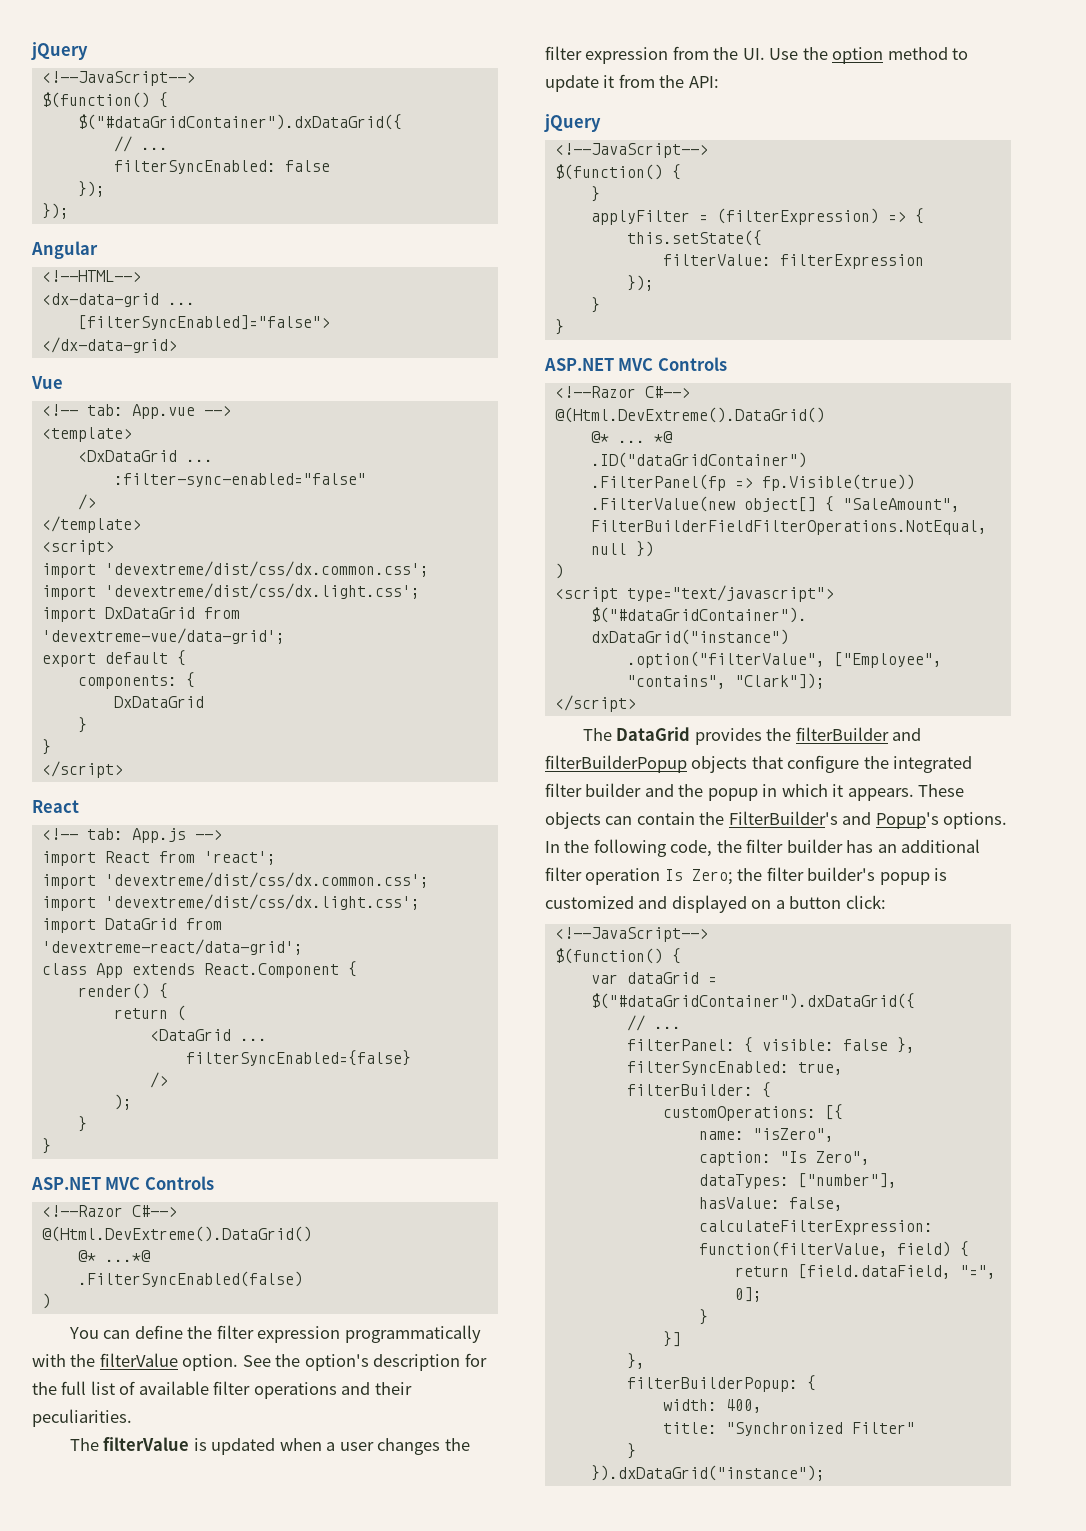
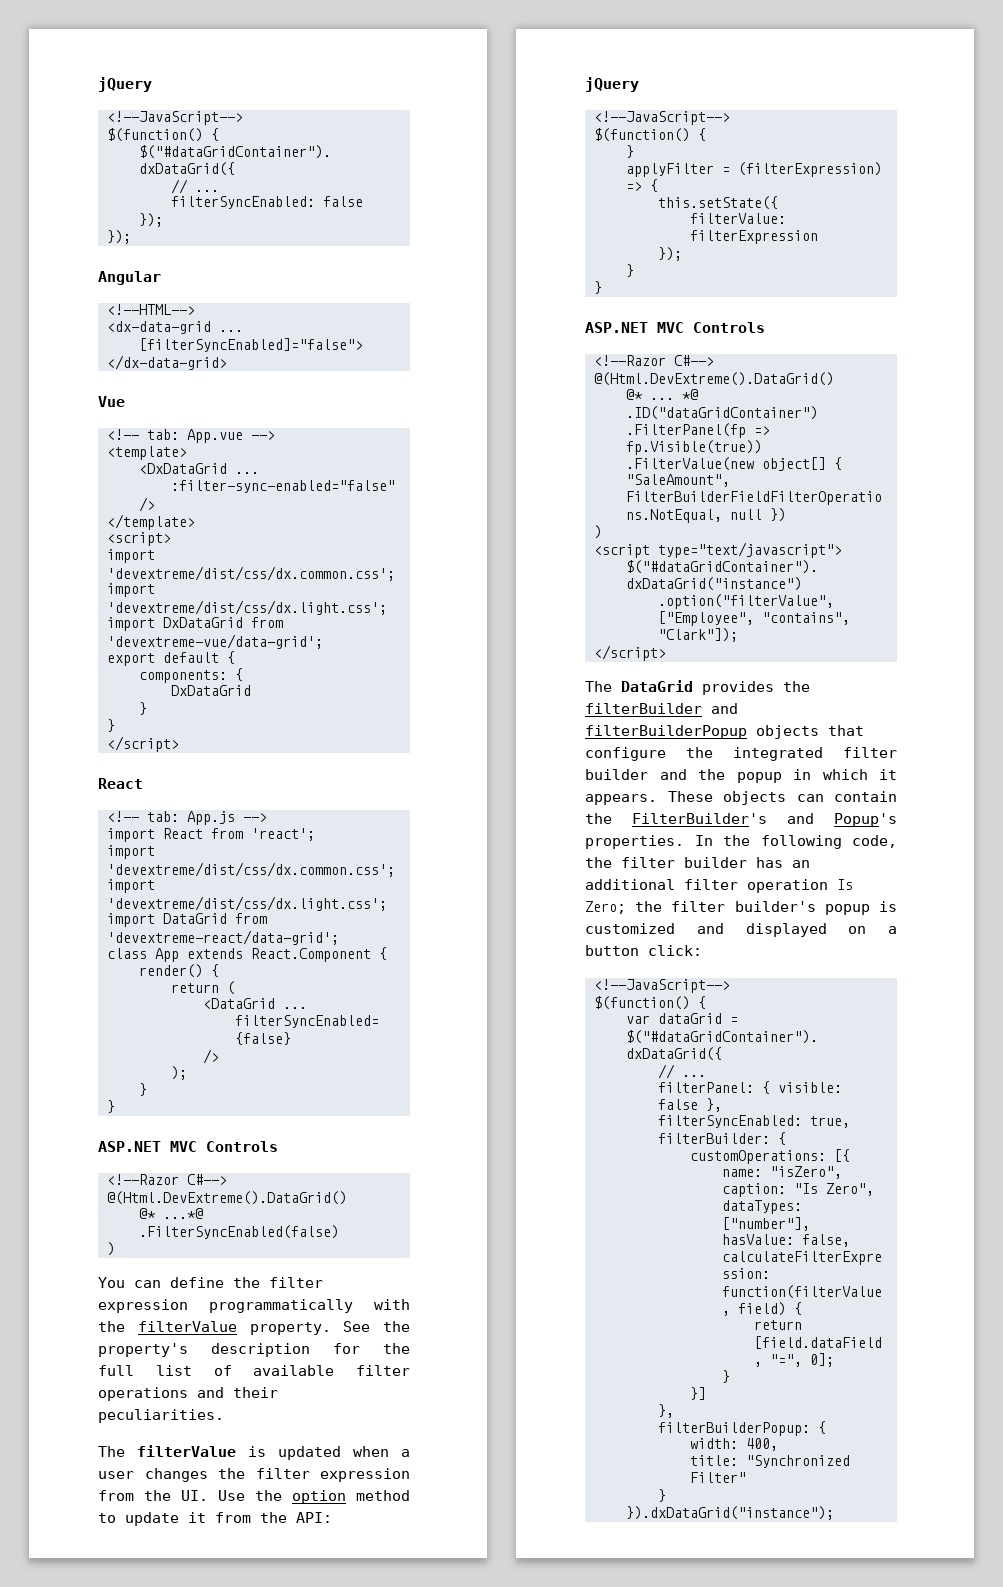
[182,1354,239,1371] option. -> [249,1322,331,1335] property.
[304,1354,369,1371] option's -> [98,1343,188,1357] property's
[943,812,1008,829] options. -> [585,835,684,849] properties.

